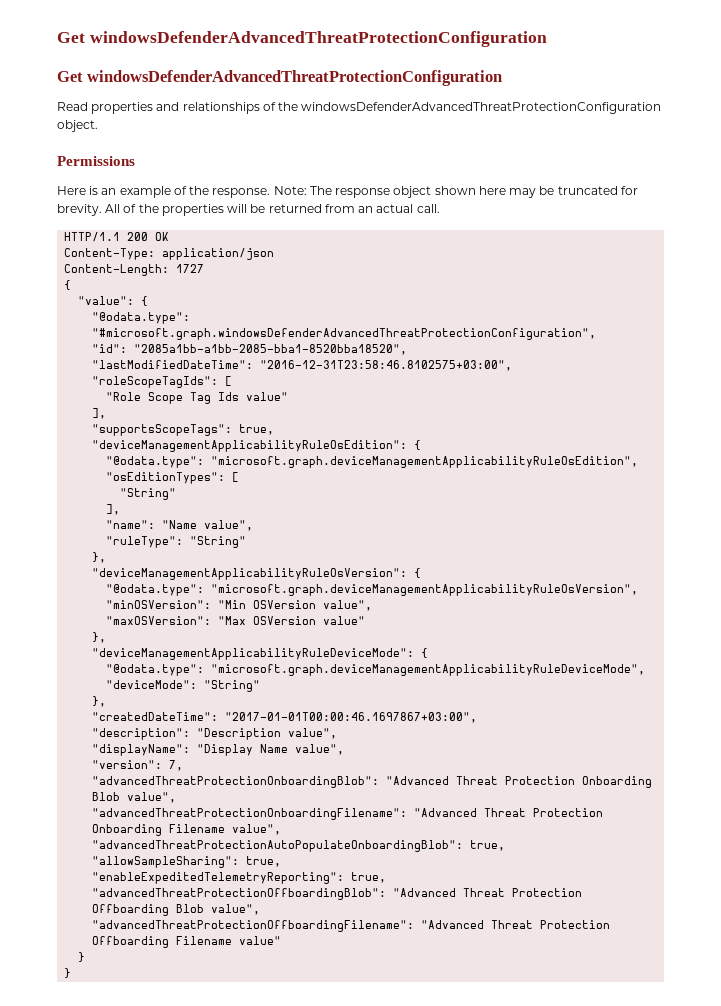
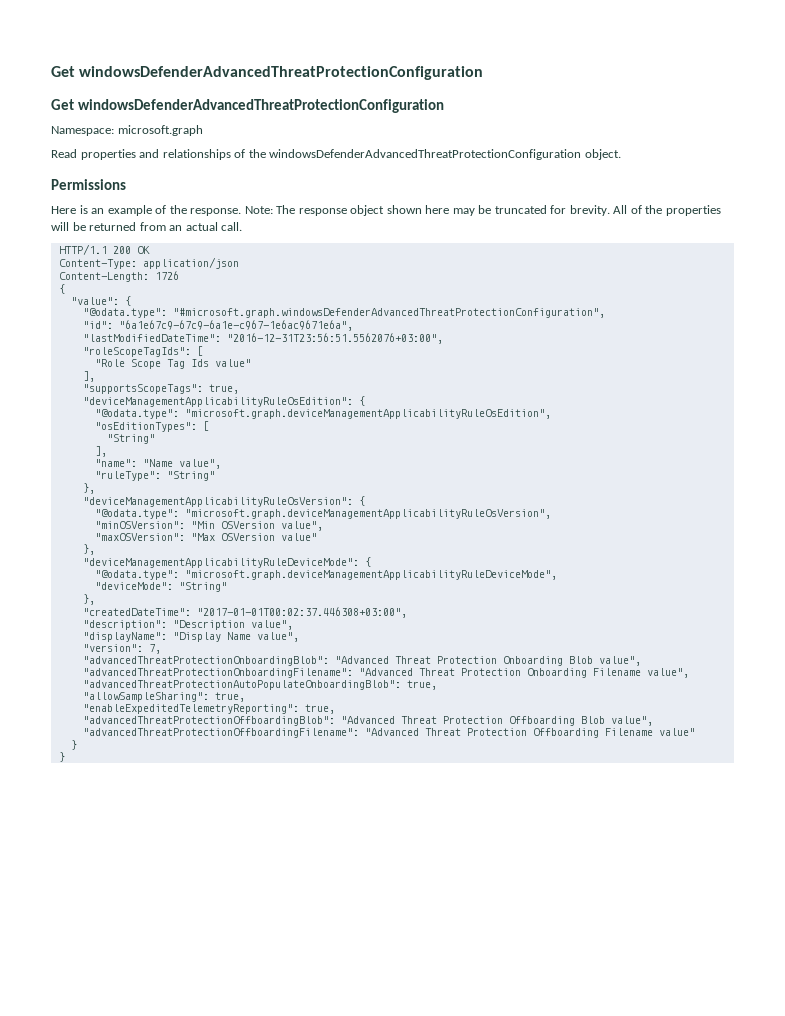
(503, 78) none -> [51,125,203,136] // Namespace: microsoft.graph
[176,264,205,273] 1727 -> [154,271,179,280] 1726
[134,344,408,355] "2085a1bb-a1bb-2085-bba1-8520bba18520", -> [118,320,353,331] "6a1e67c9-67c9-6a1e-c967-1e6ac9671e6a",
[260,360,513,371] "2016-12-31T23:58:46.8102575+03:00", -> [226,333,443,344] "2016-12-31T23:56:51.5562076+03:00",
[225,712,478,723] "2017-01-01T00:00:46.1697867+03:00", -> [196,607,407,618] "2017-01-01T00:02:37.446308+03:00",

